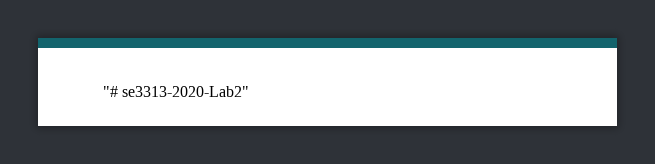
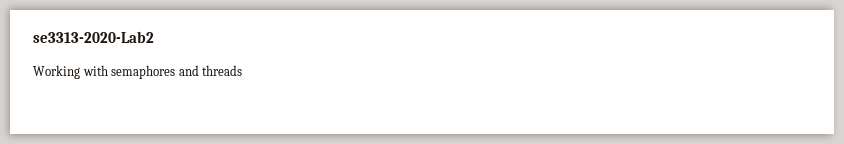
[103,86,250,97] "# se3313-2020-Lab2" -> [33,31,154,43] [33,65,243,79] se3313-2020-Lab2 // Working with semaphores and threads

